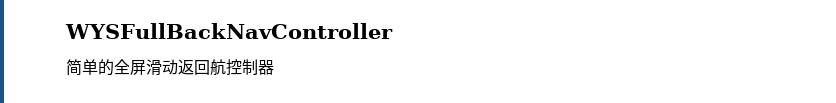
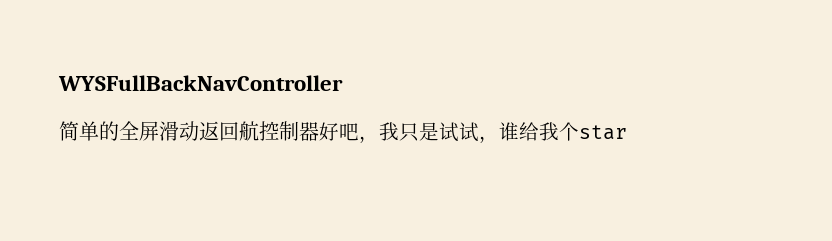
(274, 67) none -> [319,122,627,143] 好吧，我只是试试，谁给我个star

